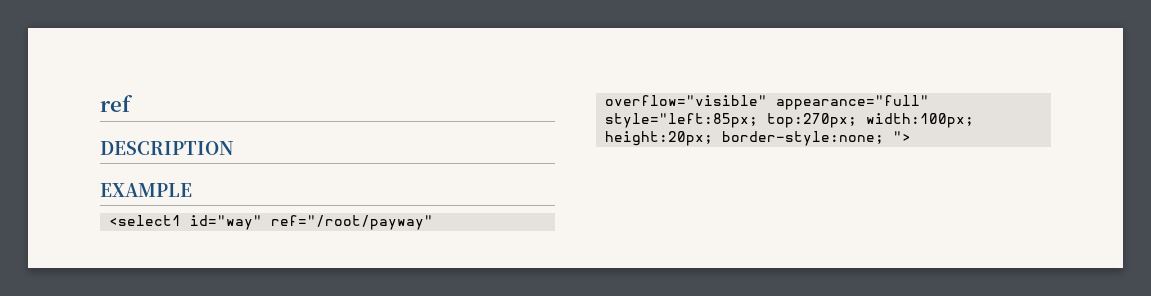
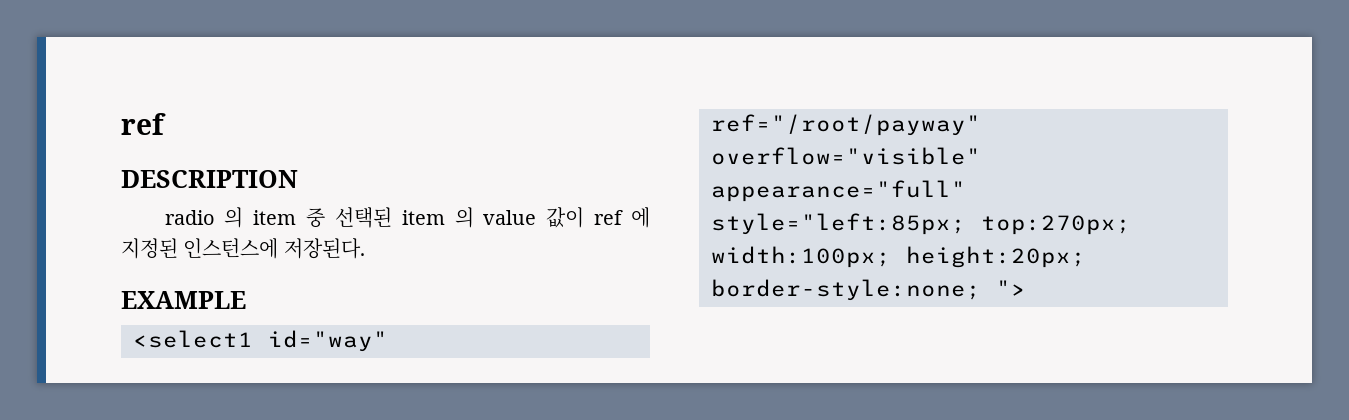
(234, 148) none -> [164,207,651,228] [121,238,365,259] // radio 의 item 중 선택된 item 의 value 값이 ref 에 지정된 인스턴스에 저장된다.

